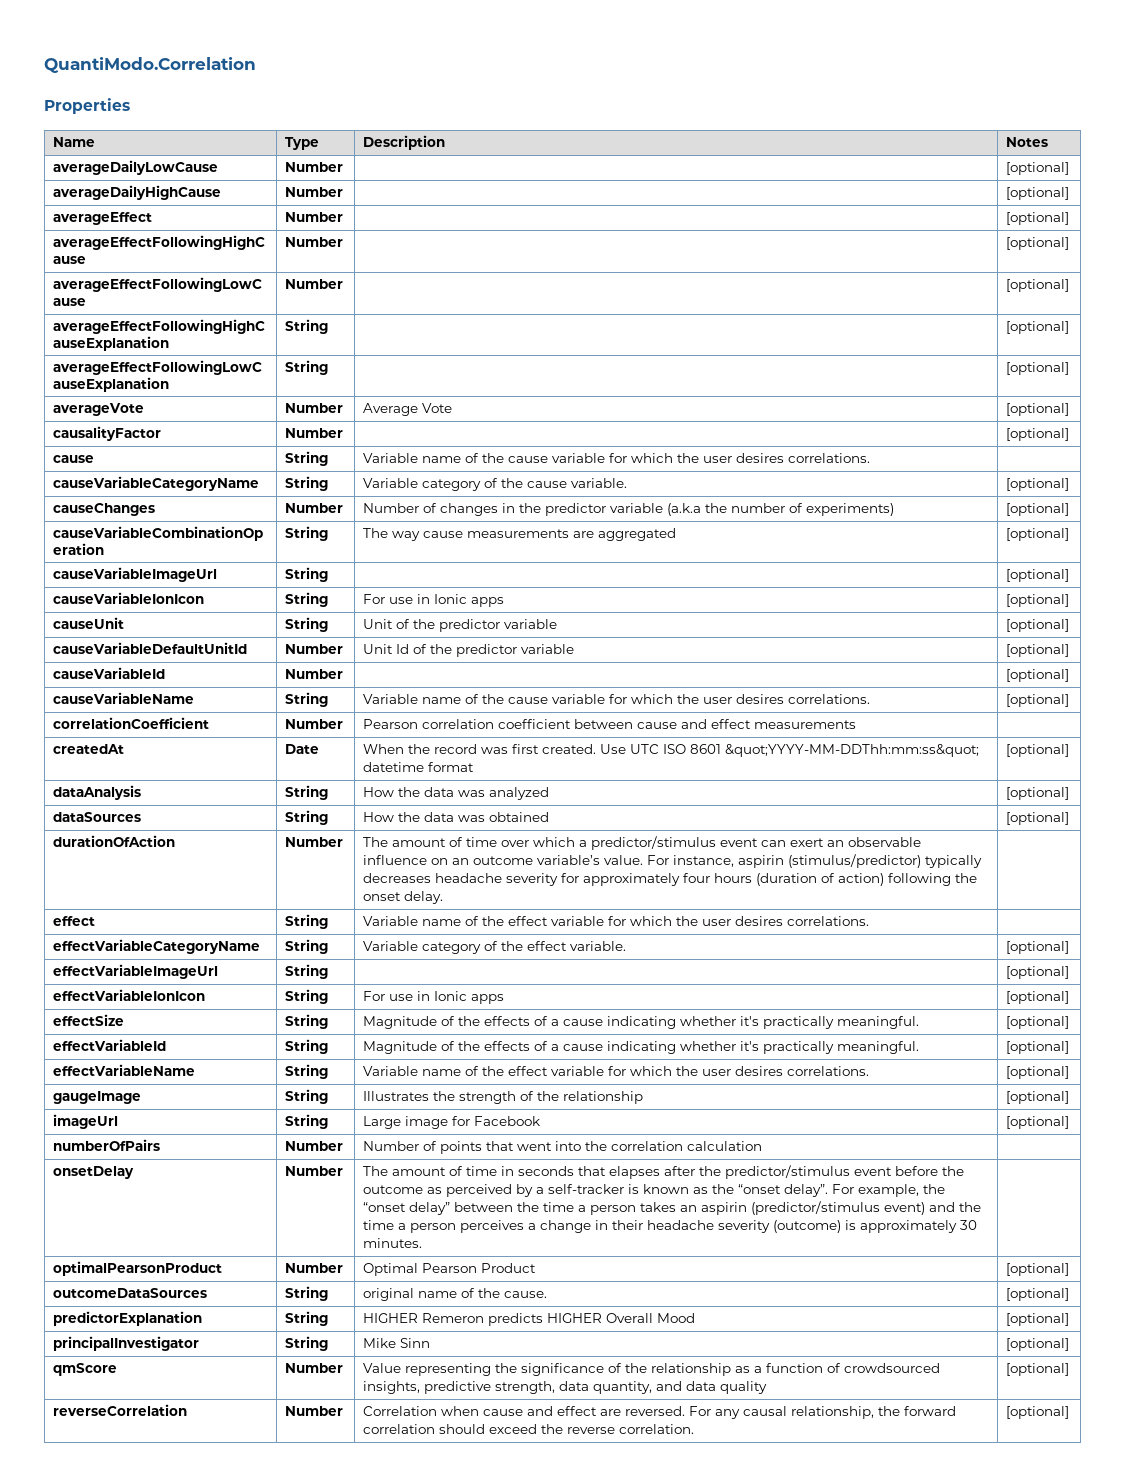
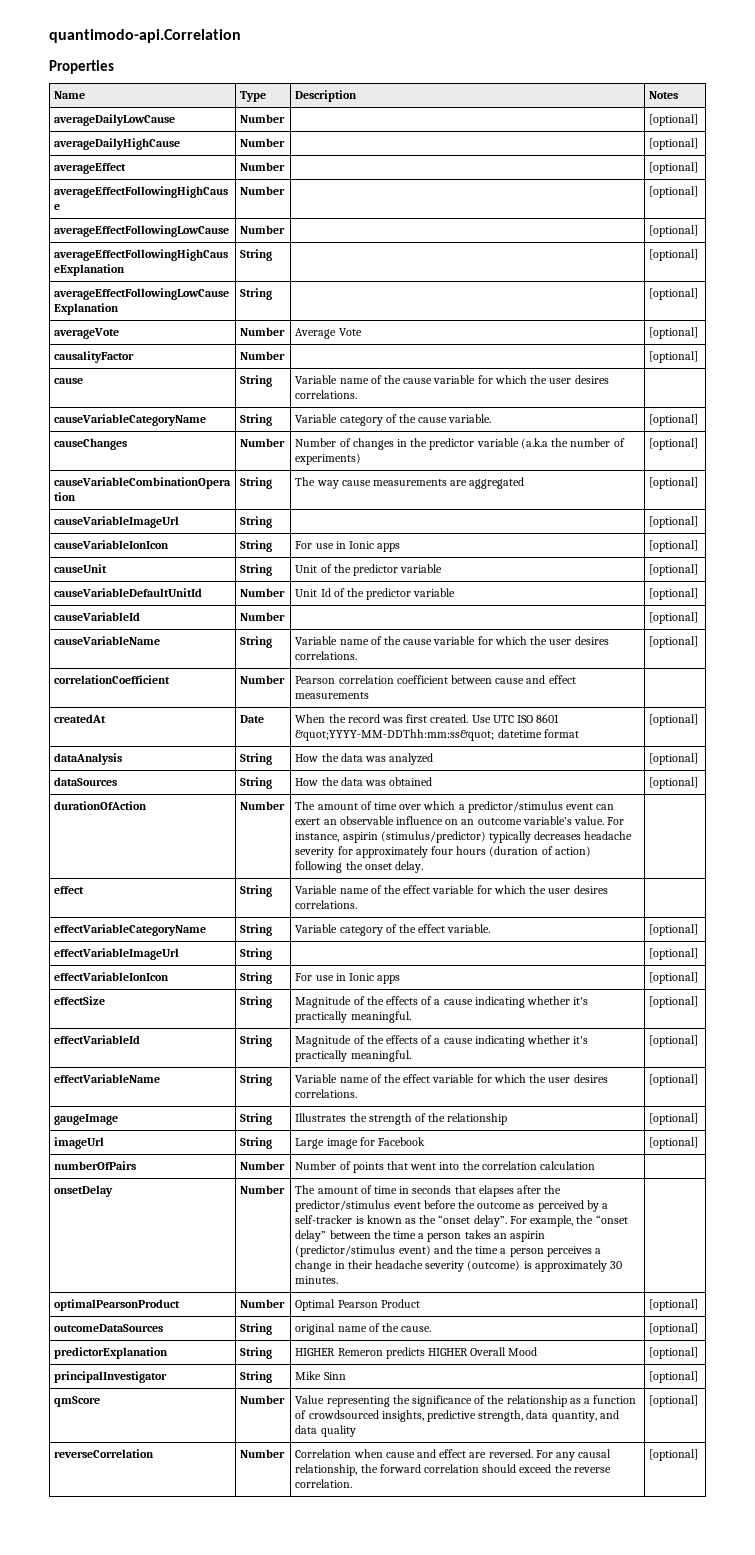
[44,57,256,73] QuantiModo.Correlation -> [49,29,241,43] quantimodo-api.Correlation

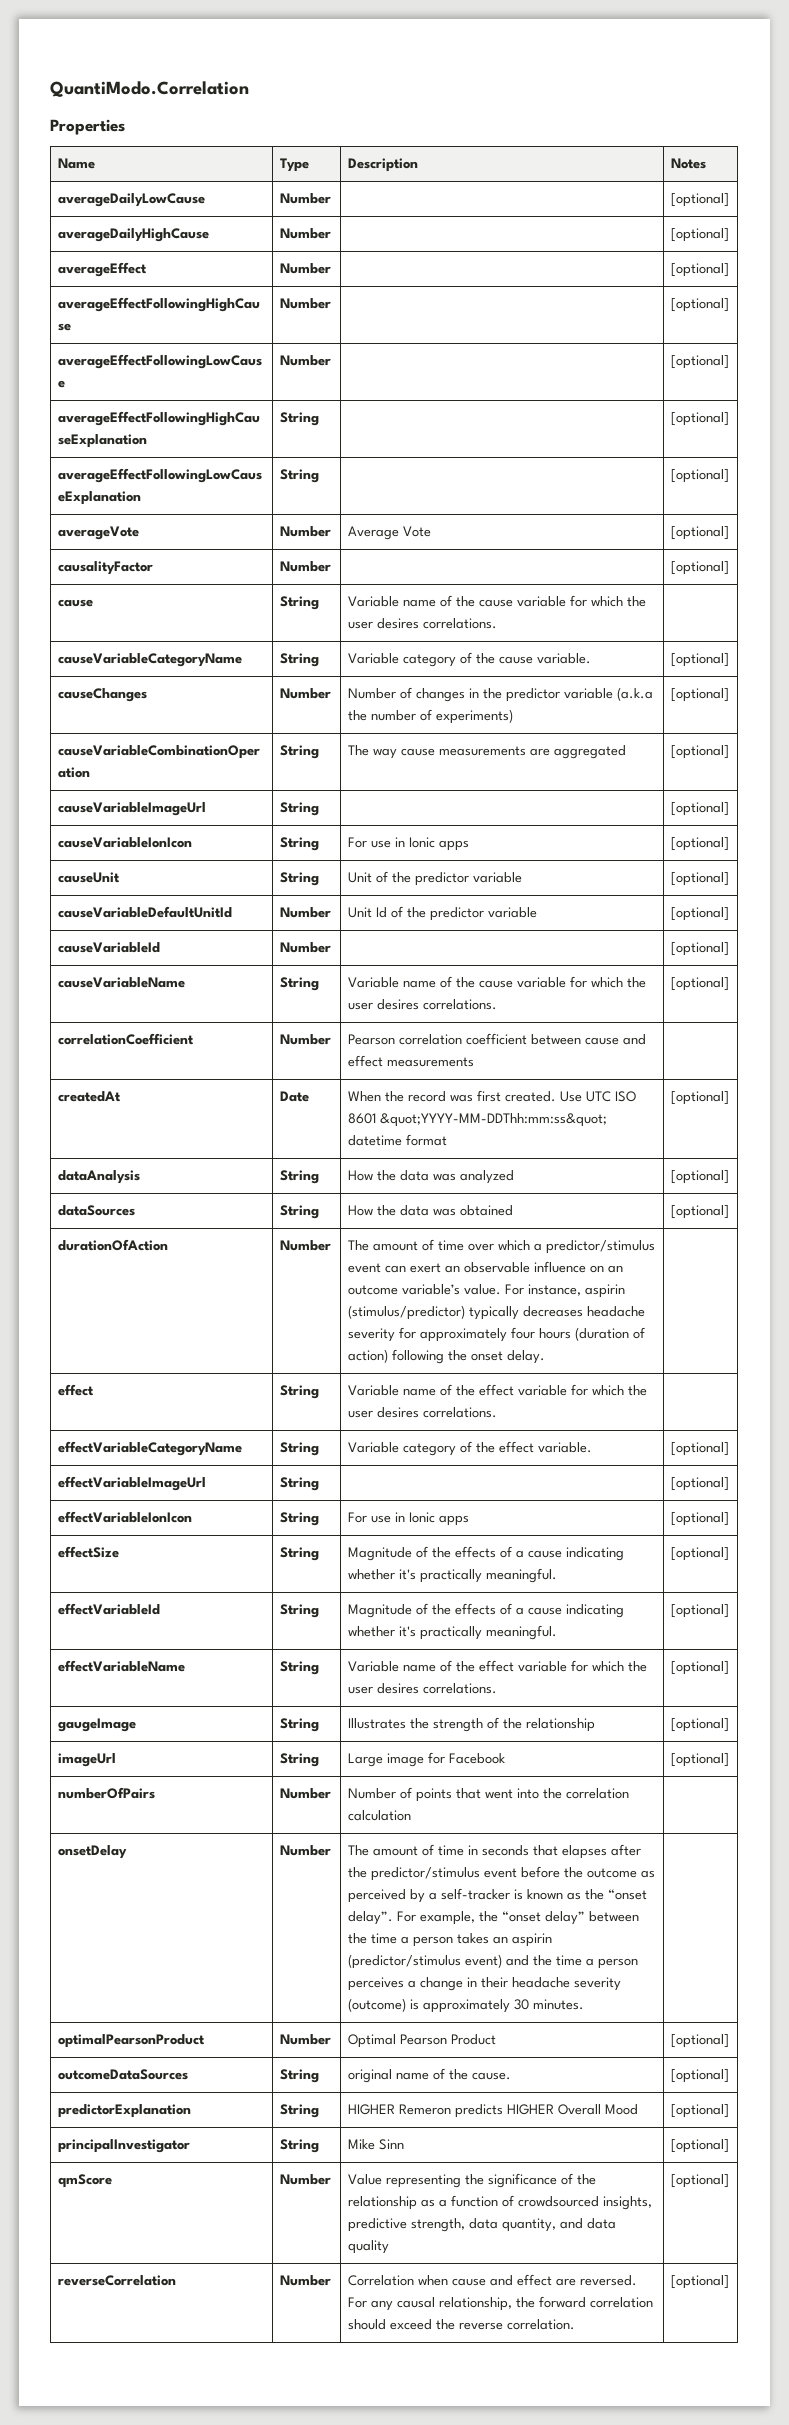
[49,29,241,43] quantimodo-api.Correlation -> [50,81,249,97] QuantiModo.Correlation

